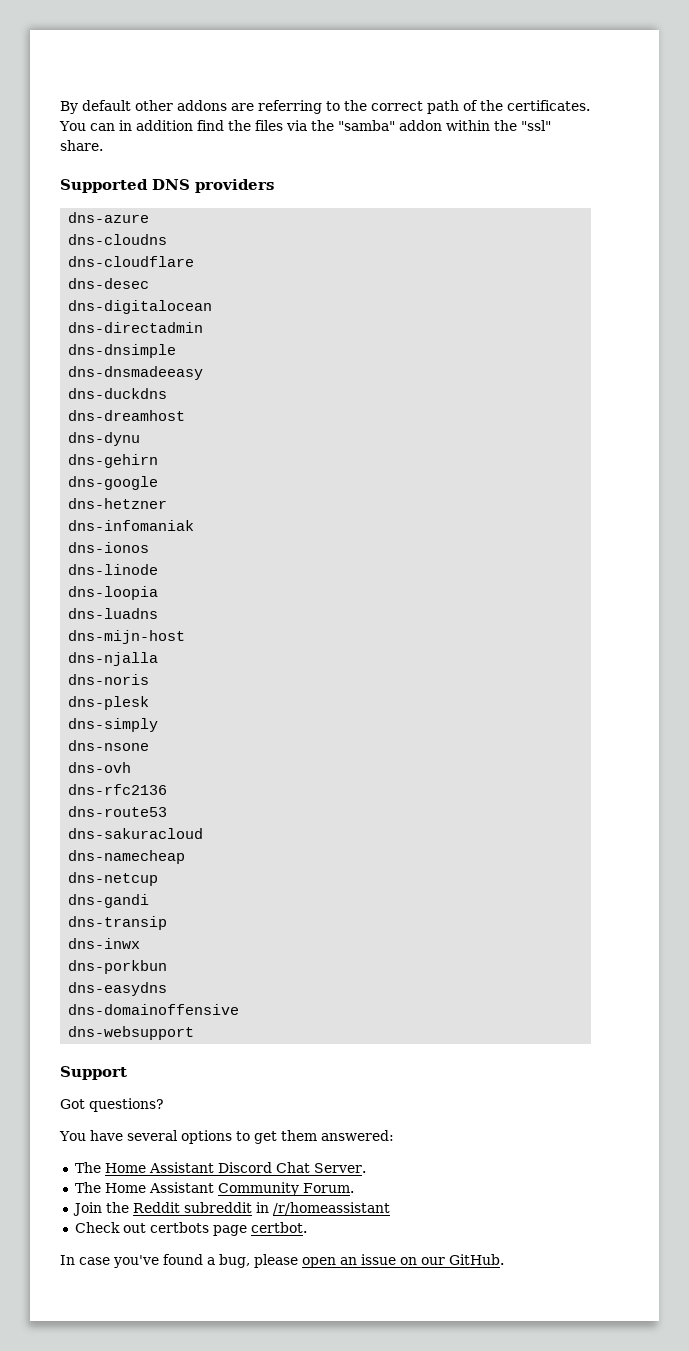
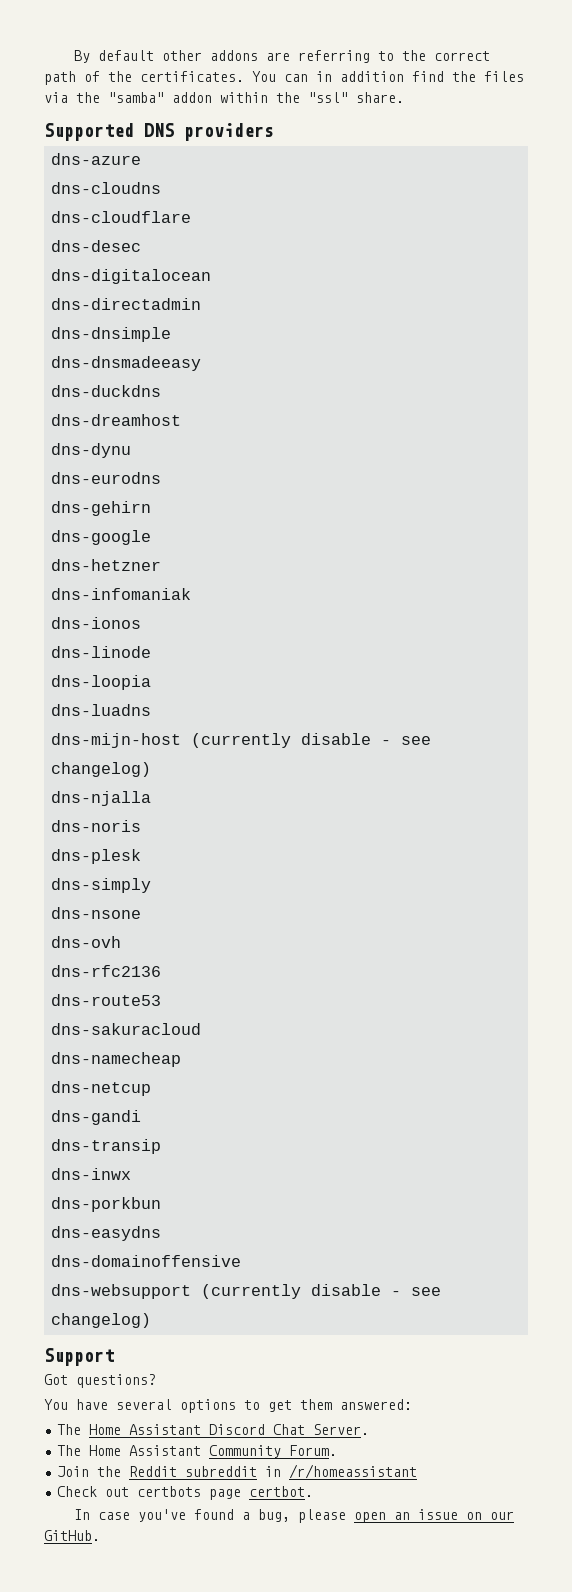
(141, 439) none -> [51,472,162,484] // dns-eurodns
(186, 637) none -> [191,733,432,748] [51,762,152,777] (currently disable - see changelog)
(195, 1033) none -> [201,1284,442,1299] [51,1313,152,1328] (currently disable - see changelog)

